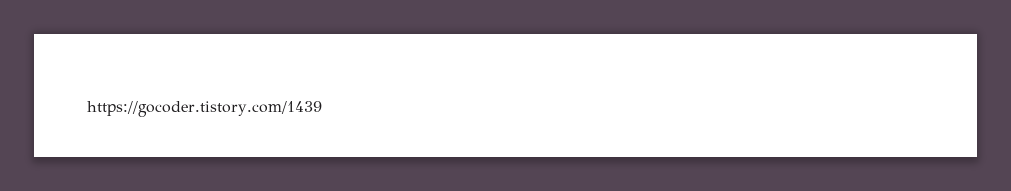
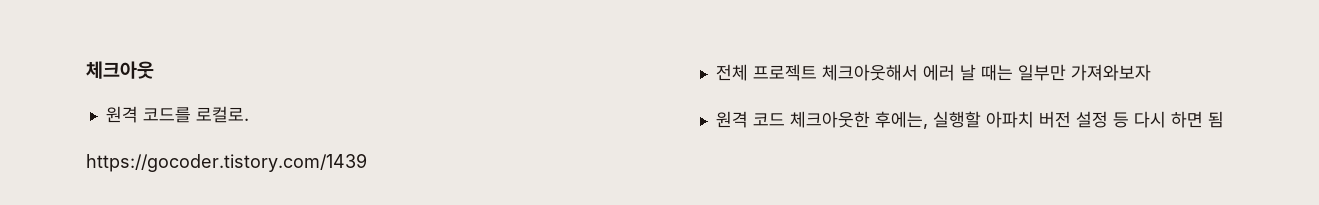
[87,101,322,117] https://gocoder.tistory.com/1439 -> [86,61,154,79] [105,106,249,123] [86,153,367,172] [715,64,1151,81] [715,111,1224,129] 체크아웃 // 원격 코드를 로컬로. // https://gocoder.tistory.com/1439 // 전체 프로젝트 체크아웃해서 에러 날 때는 일부만 가져와보자 // 원격 코드 체크아웃한 후에는, 실행할 아파치 버전 설정 등 다시 하면 됨

